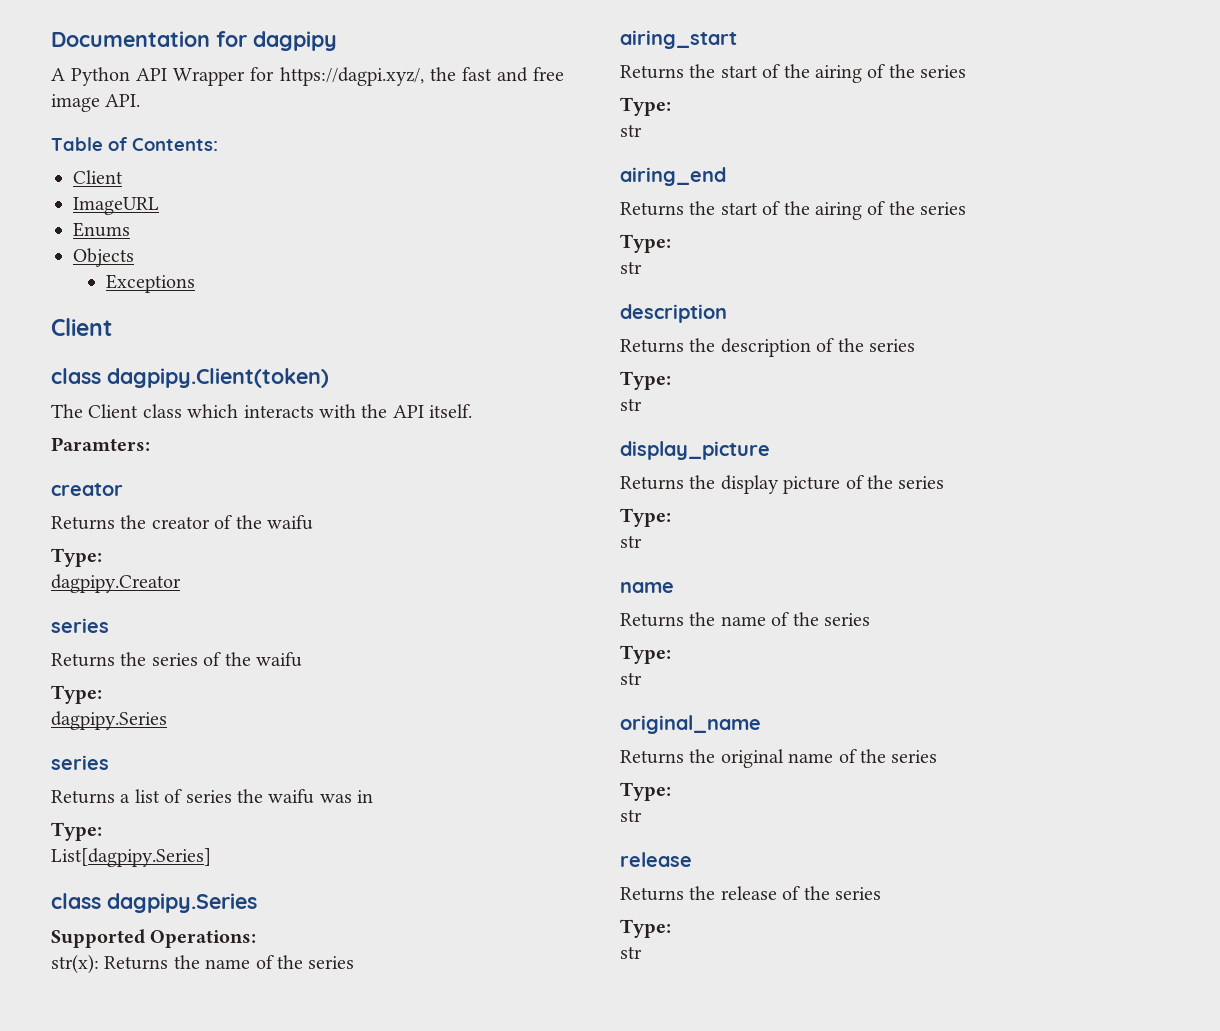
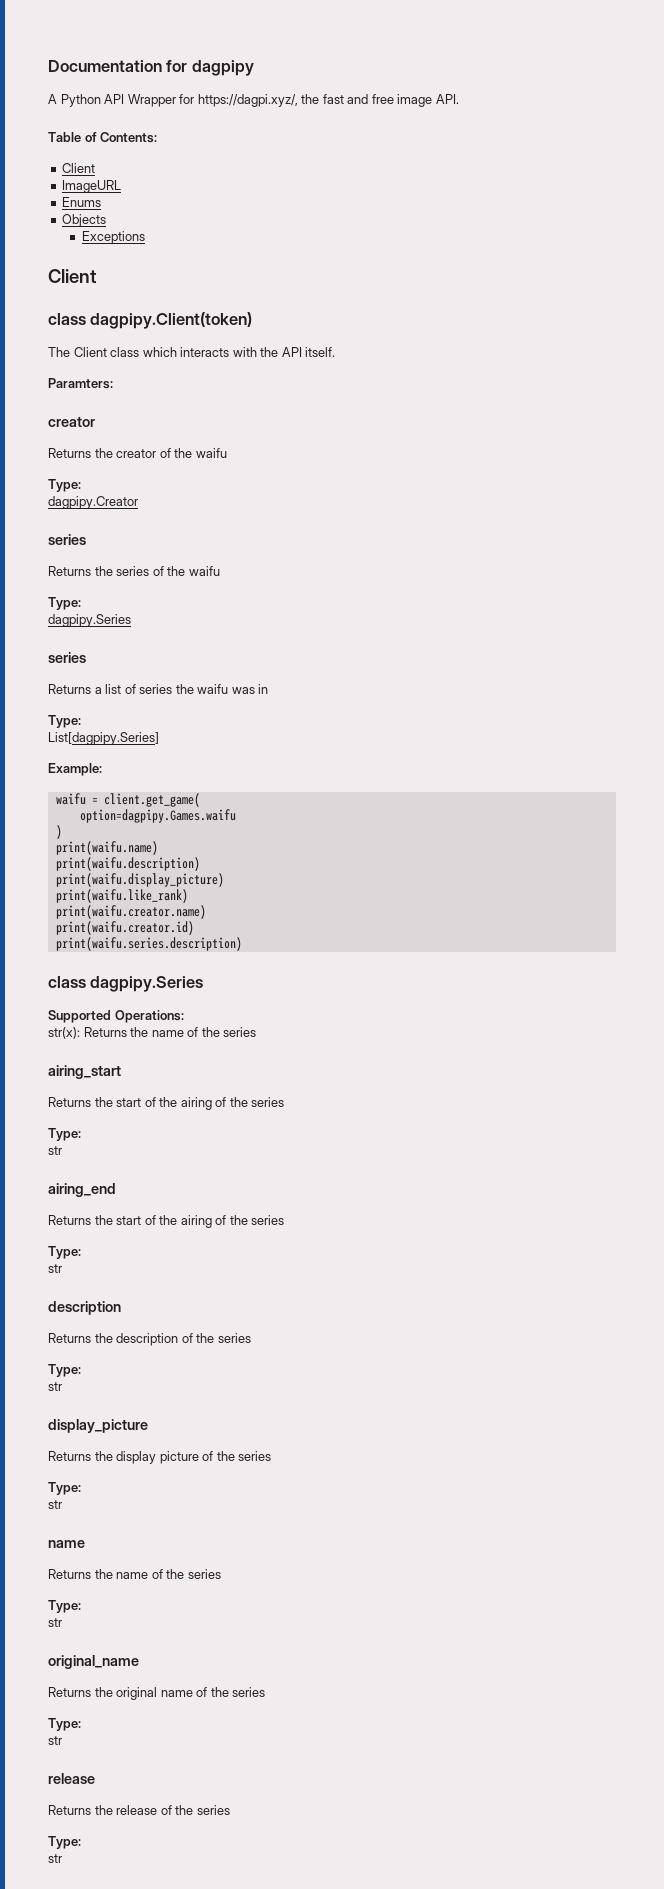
(211, 857) none -> [48,763,102,776] [55,793,200,807] [79,809,236,823] [55,825,62,839] [55,841,158,855] [55,857,200,871] [55,873,224,887] [55,889,188,903] [55,905,206,919] [55,921,194,935] [55,937,242,951] // Example: // waifu = client.get_game( // option=dagpipy.Games.waifu // ) // print(waifu.name) // print(waifu.description) // print(waifu.display_picture) // print(waifu.like_rank) // print(waifu.creator.name) // print(waifu.creator.id) // print(waifu.series.description)

